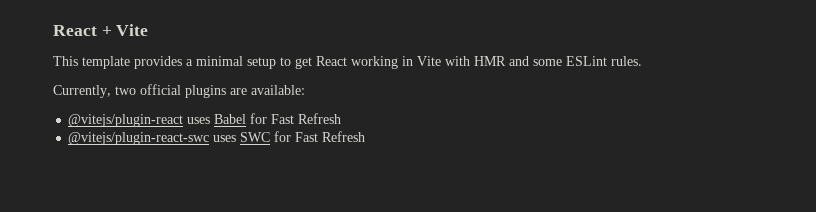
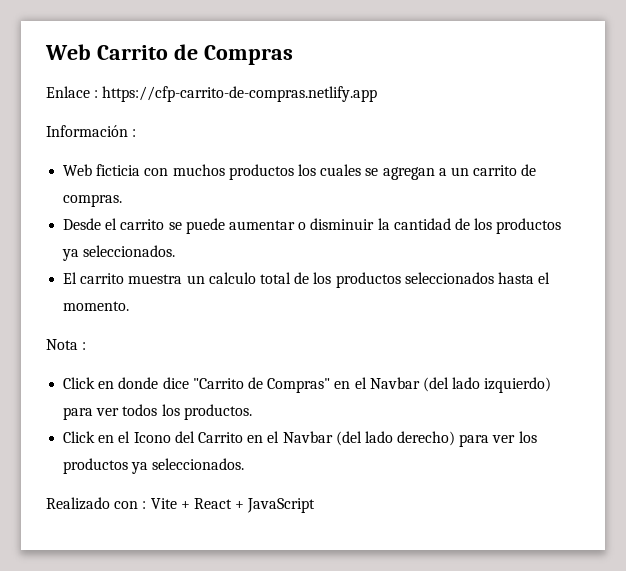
[53,24,149,36] [53,56,642,69] [53,84,305,98] [68,113,342,127] [68,131,366,145] React + Vite // This template provides a minimal setup to get React working in Vite with HMR and some ESLint rules. // Currently, two official plugins are available: // @vitejs/plugin-react uses Babel for Fast Refresh // @vitejs/plugin-react-swc uses SWC for Fast Refresh -> [45,44,293,65] [46,86,378,102] [46,125,137,137] [63,164,537,180] [63,194,123,207] [63,218,562,234] [62,245,176,261] [63,272,551,288] [63,301,130,311] [46,339,87,350] [63,377,552,393] [63,404,252,420] [63,431,537,447] [63,458,245,474] [46,497,316,513] Web Carrito de Compras // Enlace : https://cfp-carrito-de-compras.netlify.app // Información : // Web ficticia con muchos productos los cuales se agregan a un carrito de compras. // Desde el carrito se puede aumentar o disminuir la cantidad de los productos ya seleccionados. // El carrito muestra un calculo total de los productos seleccionados hasta el momento. // Nota : // Click en donde dice "Carrito de Compras" en el Navbar (del lado izquierdo) para ver todos los productos. // Click en el Icono del Carrito en el Navbar (del lado derecho) para ver los productos ya seleccionados. // Realizado con : Vite + React + JavaScript

